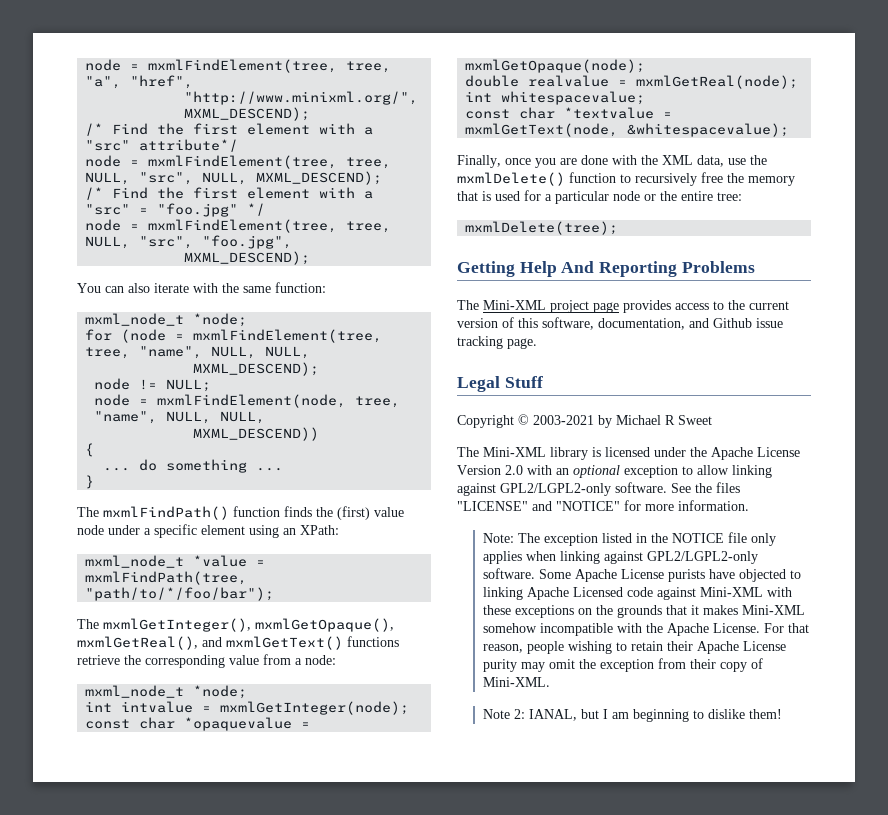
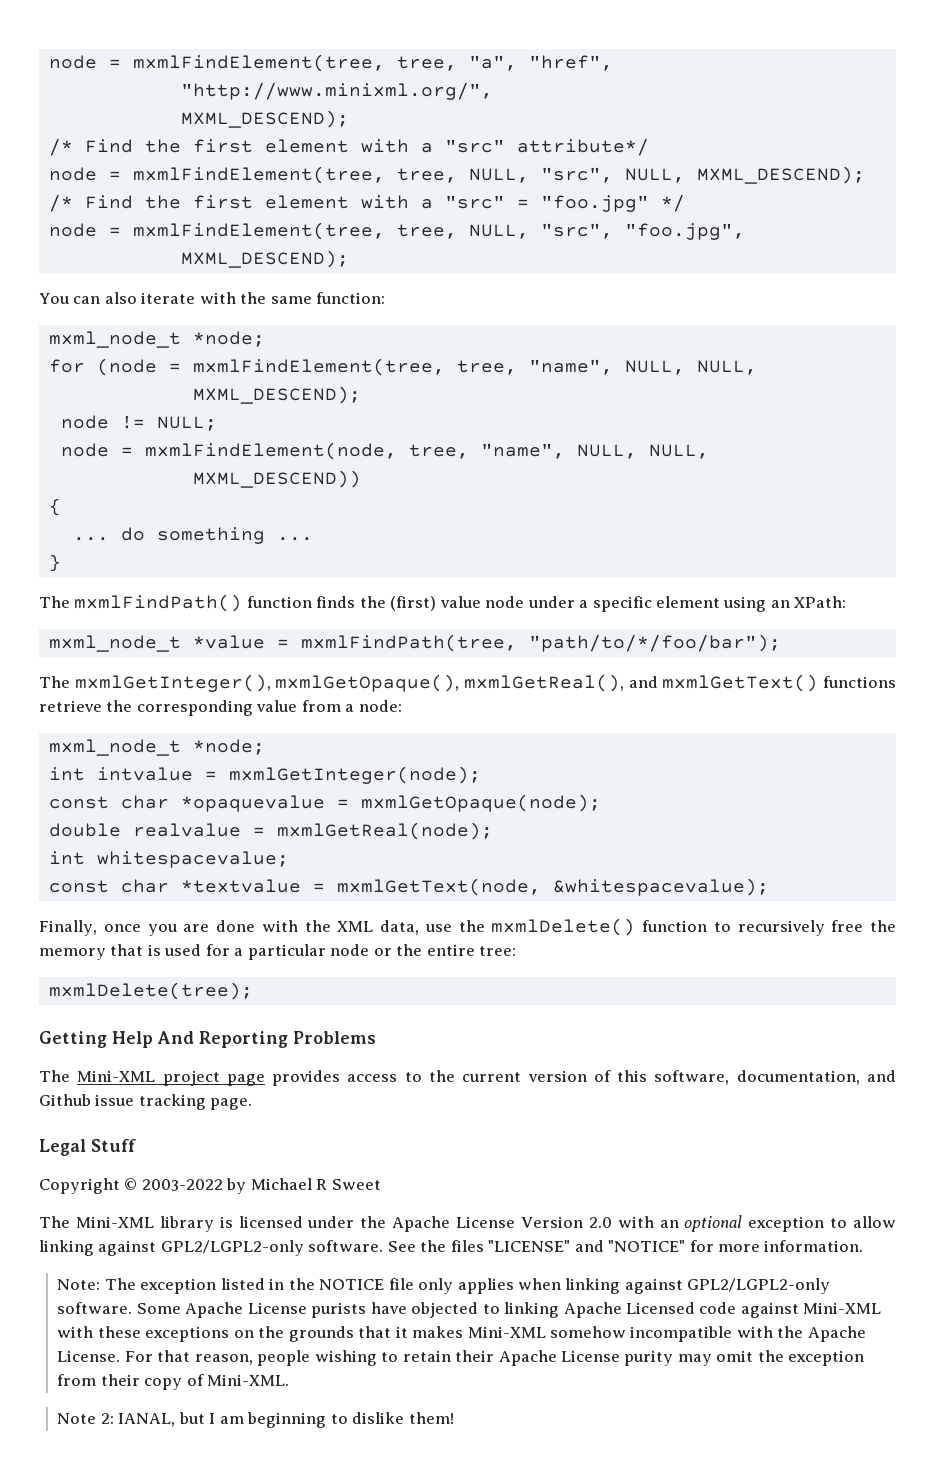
[533,415,594,425] 2003-2021 -> [141,1179,223,1191] 2003-2022

